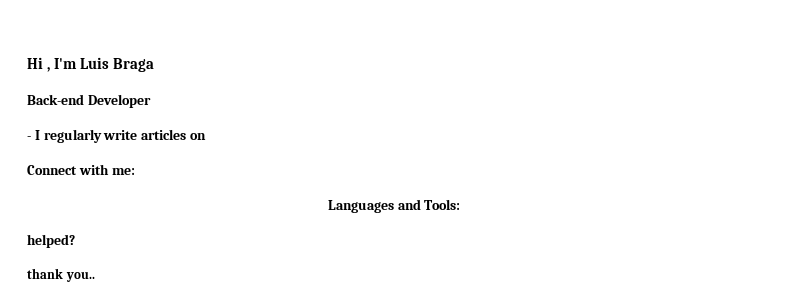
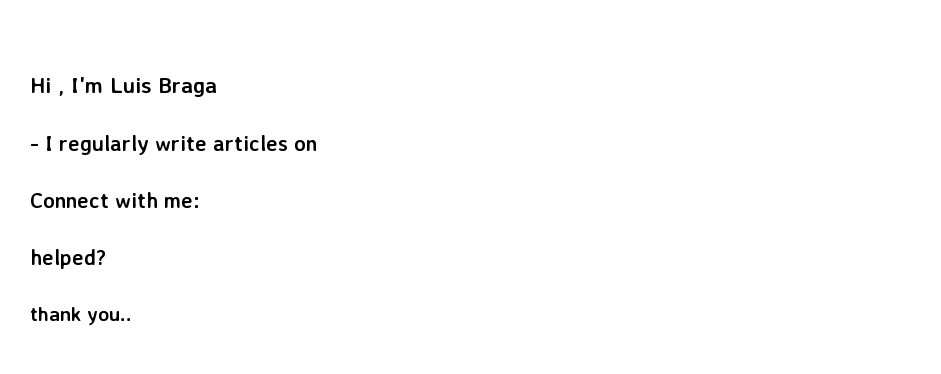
[27,94,151,108] // Back-end Developer -> (217, 87) none
[327,199,461,213] // Languages and Tools: -> (200, 202) none

